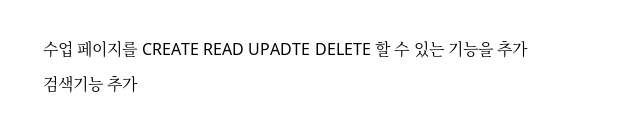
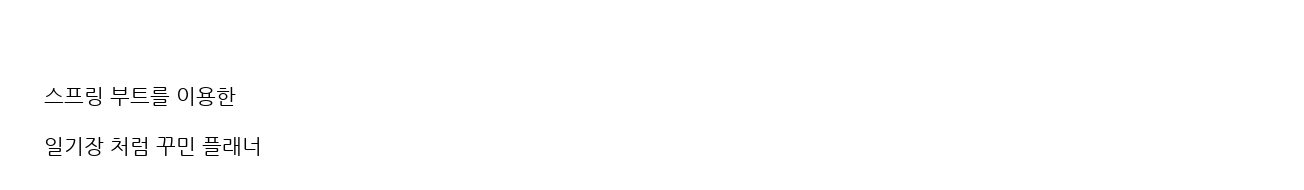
[43,40,529,58] [43,75,139,93] 수업 페이지를 CREATE READ UPADTE DELETE 할 수 있는 기능을 추가 // 검색기능 추가 -> [44,87,236,106] [44,137,262,156] 스프링 부트를 이용한 // 일기장 처럼 꾸민 플래너

